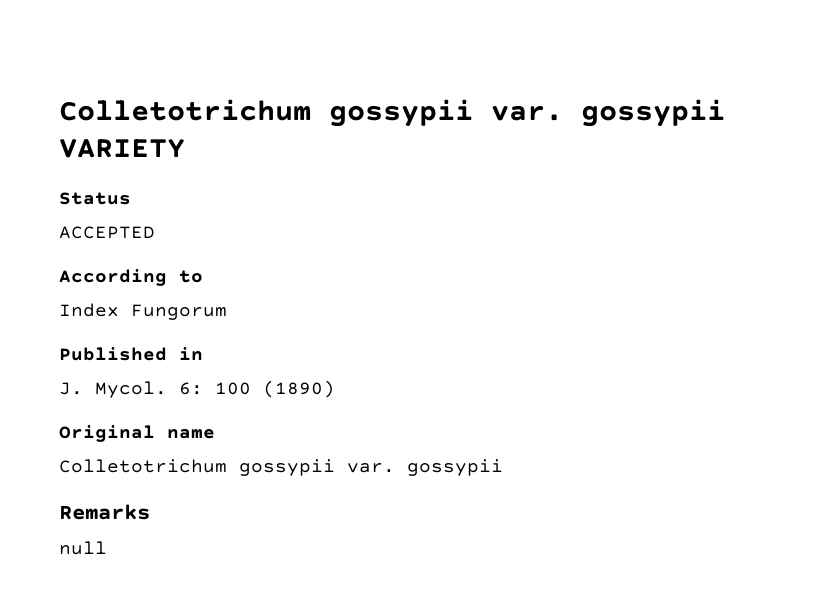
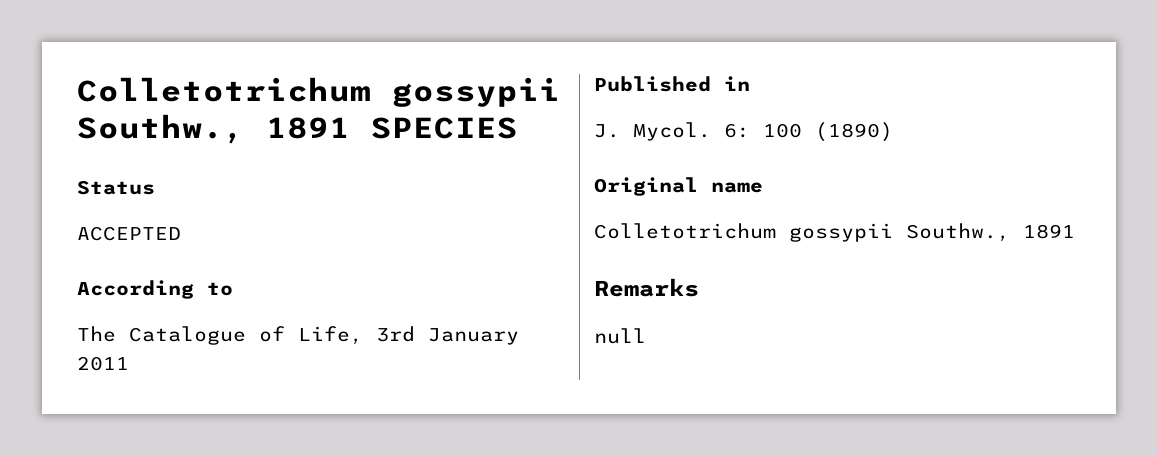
[59,99,725,127] [59,138,185,158] Colletotrichum gossypii var. gossypii VARIETY -> [77,77,560,107] [77,114,518,144] Colletotrichum gossypii Southw., 1891 SPECIES
[59,303,227,320] Index Fungorum -> [77,326,519,345] [77,356,129,371] The Catalogue of Life, 3rd January 2011
[347,459,503,476] var. gossypii -> [906,223,1075,242] Southw., 1891

